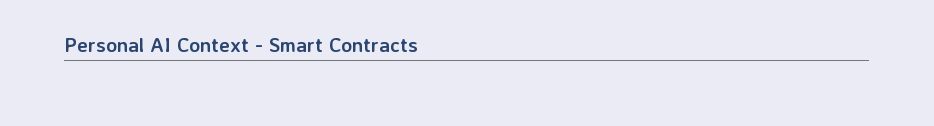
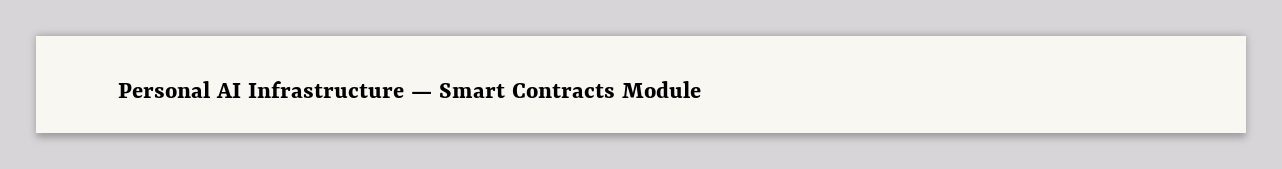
[177,38,263,52] Context - -> [248,81,433,98] Infrastructure —
(418, 45) none -> [622,81,702,98] Module

